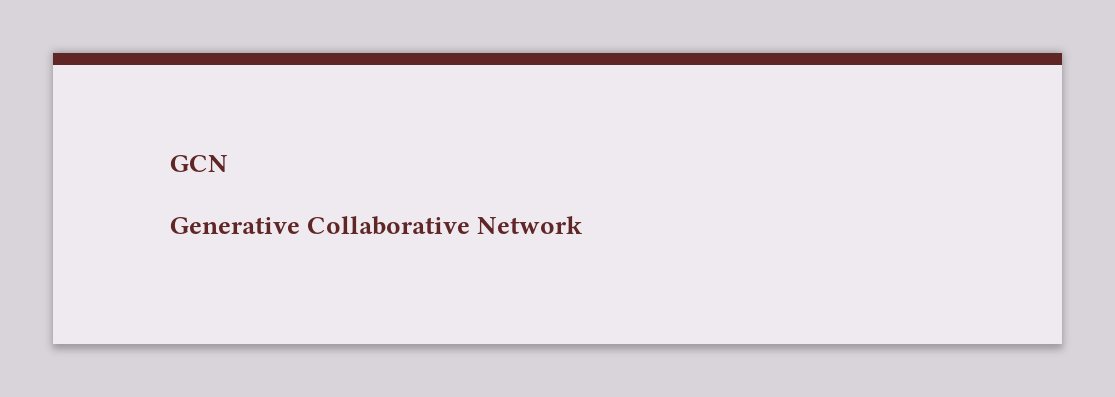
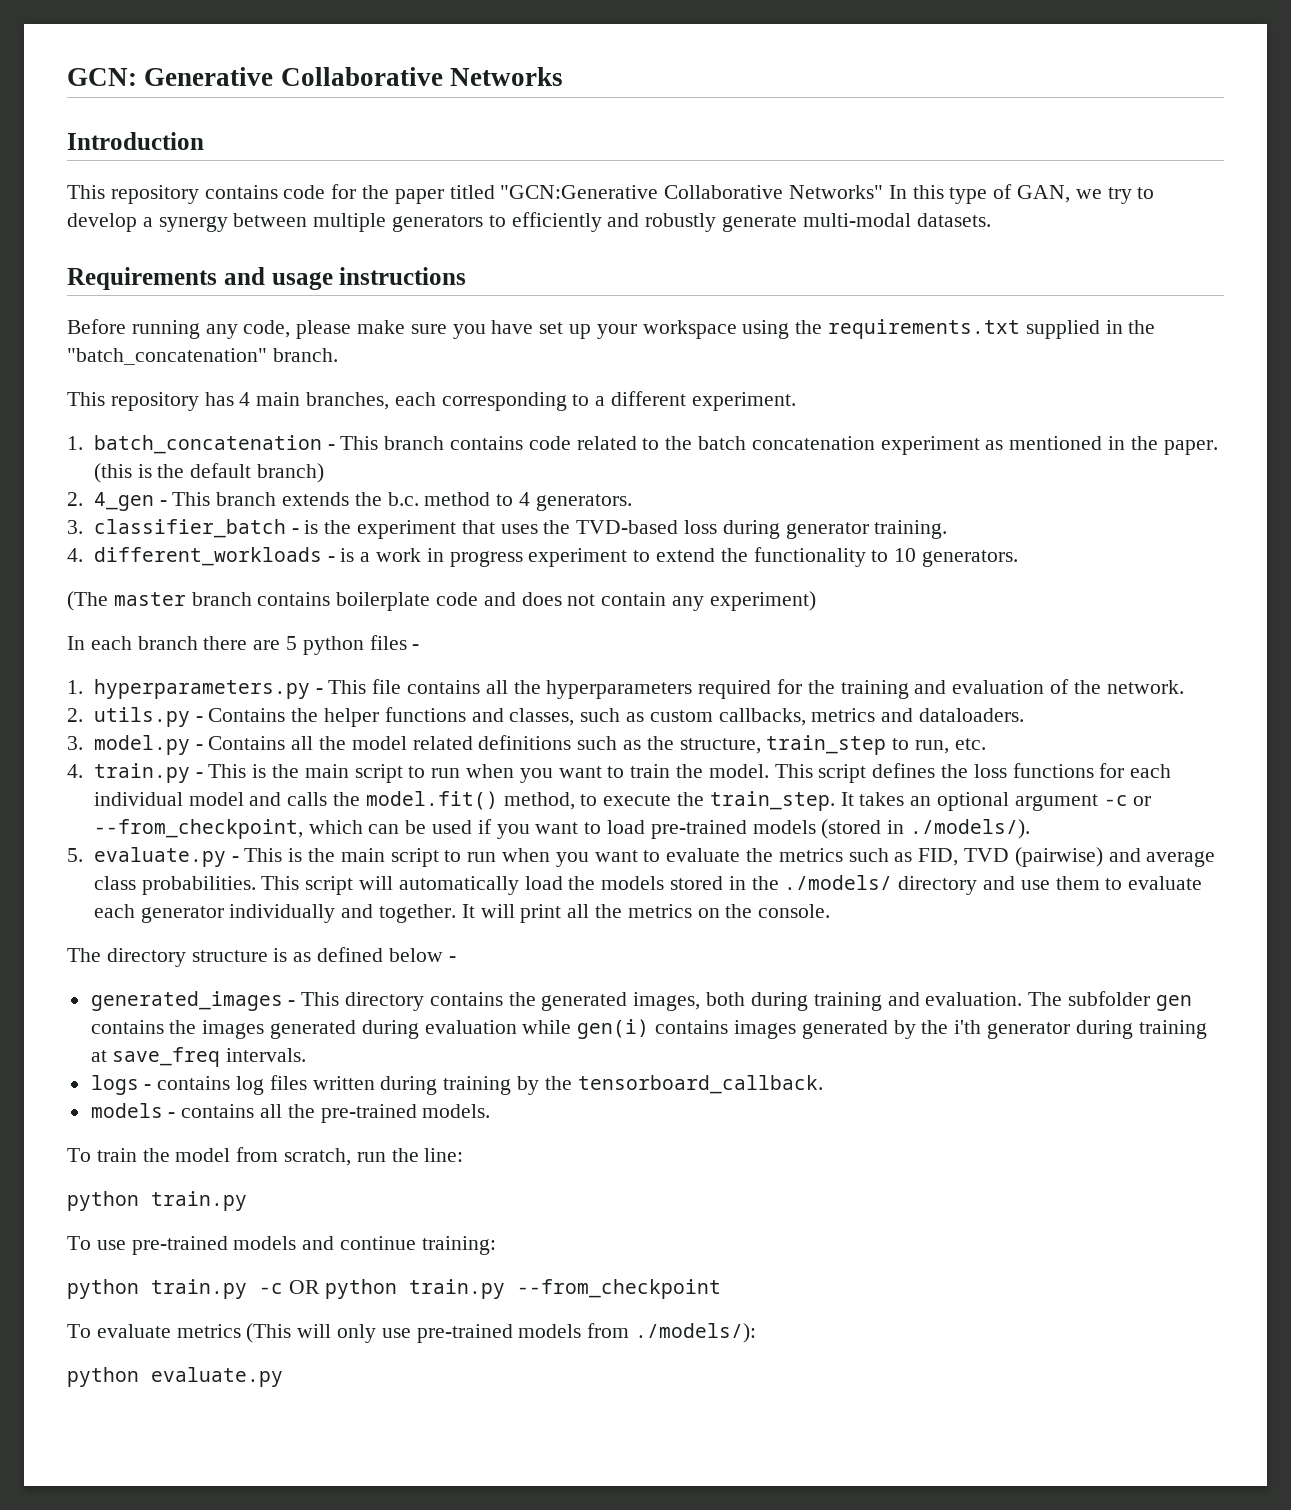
[170,155,228,172] GCN // -> [67,68,137,86] GCN:
[477,216,584,234] Network -> [449,67,563,86] [67,132,204,150] [67,184,1155,204] [67,212,991,232] [67,267,467,290] [67,319,1156,339] [67,348,338,365] [67,391,796,411] [67,435,1218,455] [93,463,324,483] [67,492,632,511] [67,519,948,539] [67,547,1019,567] [67,591,816,611] [67,635,420,655] [67,679,1184,699] [67,707,1025,727] [67,735,986,755] [67,763,1172,783] [93,791,1152,811] [93,819,1031,839] [67,847,1216,867] [93,875,1203,895] [93,904,831,923] [67,947,456,967] [90,991,1192,1011] [90,1019,1207,1039] [90,1047,307,1067] [90,1075,823,1095] [90,1103,491,1123] [67,1147,464,1166] [67,1191,247,1211] [67,1236,496,1255] [67,1279,721,1299] [67,1323,757,1343] [67,1367,283,1387] Networks // Introduction // This repository contains code for the paper titled "GCN:Generative Collaborative Networks" In this type of GAN, we try to develop a synergy between multiple generators to efficiently and robustly generate multi-modal datasets. // Requirements and usage instructions // Before running any code, please make sure you have set up your workspace using the requirements.txt supplied in the "batch_concatenation" branch. // This repository has 4 main branches, each corresponding to a different experiment. // 1. batch_concatenation - This branch contains code related to the batch concatenation experiment as mentioned in the paper. (this is the default branch) // 2. 4_gen - This branch extends the b.c. method to 4 generators. // 3. classifier_batch - is the experiment that uses the TVD-based loss during generator training. // 4. different_workloads - is a work in progress experiment to extend the functionality to 10 generators. // (The master branch contains boilerplate code and does not contain any experiment) // In each branch there are 5 python files - // 1. hyperparameters.py - This file contains all the hyperparameters required for the training and evaluation of the network. // 2. utils.py - Contains the helper functions and classes, such as custom callbacks, metrics and dataloaders. // 3. model.py - Contains all the model related definitions such as the structure, train_step to run, etc. // 4. train.py - This is the main script to run when you want to train the model. This script defines the loss functions for each individual model and calls the model.fit() method, to execute the train_step. It takes an optional argument -c or --from_checkpoint, which can be used if you want to load pre-trained models (stored in ./models/). // 5. evaluate.py - This is the main script to run when you want to evaluate the metrics such as FID, TVD (pairwise) and average class probabilities. This script will automatically load the models stored in the ./models/ directory and use them to evaluate each generator individually and together. It will print all the metrics on the console. // The directory structure is as defined below - // generated_images - This directory contains the generated images, both during training and evaluation. The subfolder gen contains the images generated during evaluation while gen(i) contains images generated by the i'th generator during training at save_freq intervals. // logs - contains log files written during training by the tensorboard_callback. // models - contains all the pre-trained models. // To train the model from scratch, run the line: // python train.py // To use pre-trained models and continue training: // python train.py -c OR python train.py --from_checkpoint // To evaluate metrics (This will only use pre-trained models from ./models/): // python evaluate.py

